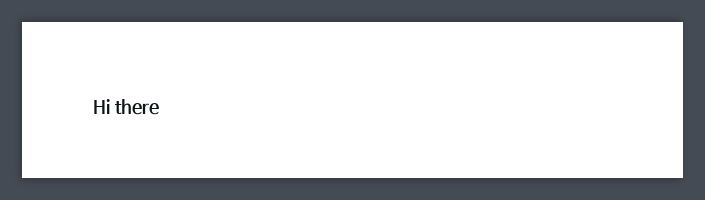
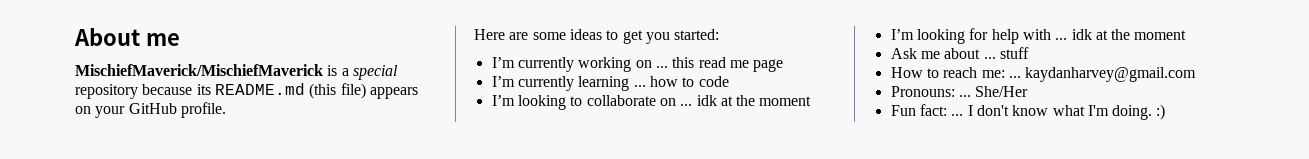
[93,99,159,115] Hi there -> [74,28,180,46] [75,64,398,80] [75,83,418,99] [75,102,226,118] [474,29,720,44] [491,57,784,72] [491,76,729,91] [491,95,812,110] [890,28,1187,44] [890,47,1029,59] [890,67,1197,82] [890,86,1029,97] [890,104,1166,120] About me // MischiefMaverick/MischiefMaverick is a special repository because its README.md (this file) appears on your GitHub profile. // Here are some ideas to get you started: // I’m currently working on ... this read me page // I’m currently learning ... how to code // I’m looking to collaborate on ... idk at the moment // I’m looking for help with ... idk at the moment // Ask me about ... stuff // How to reach me: ... kaydanharvey@gmail.com // Pronouns: ... She/Her // Fun fact: ... I don't know what I'm doing. :)

